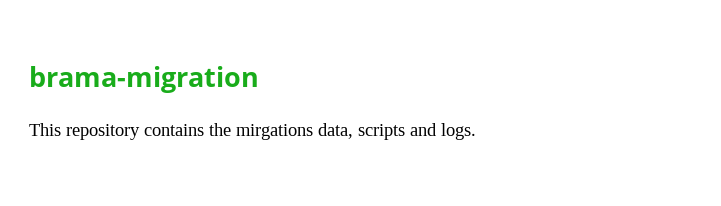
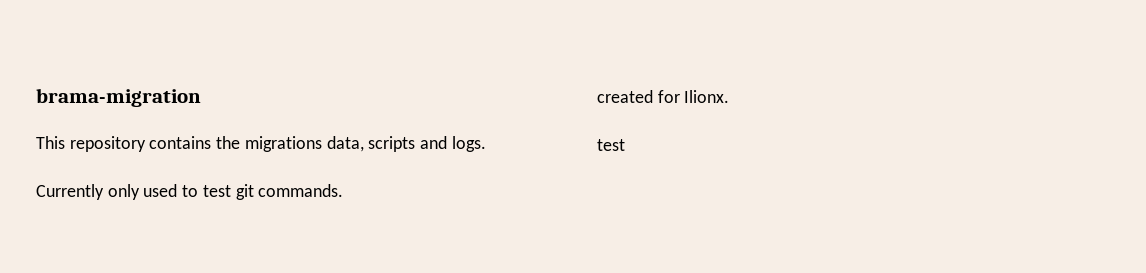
[236,124,313,140] mirgations -> [244,136,322,152] migrations
(476, 131) none -> [36,184,344,200] [597,90,730,103] [597,139,625,151] // Currently only used to test git commands. // created for Ilionx. // test

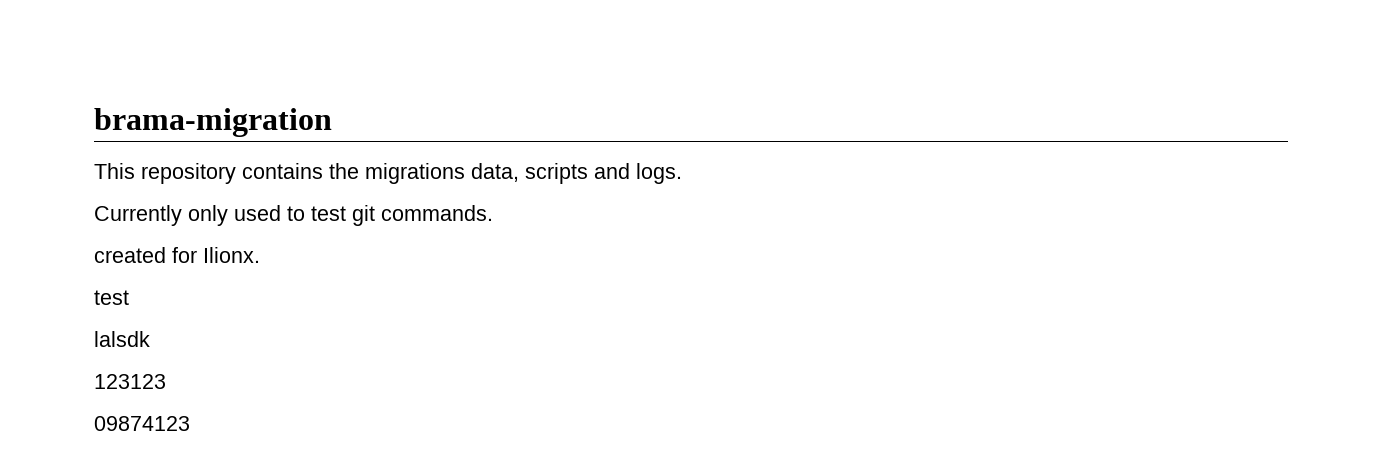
(625, 145) none -> [94,331,150,347] [94,374,166,389] [94,416,190,431] // lalsdk // 123123 // 09874123

